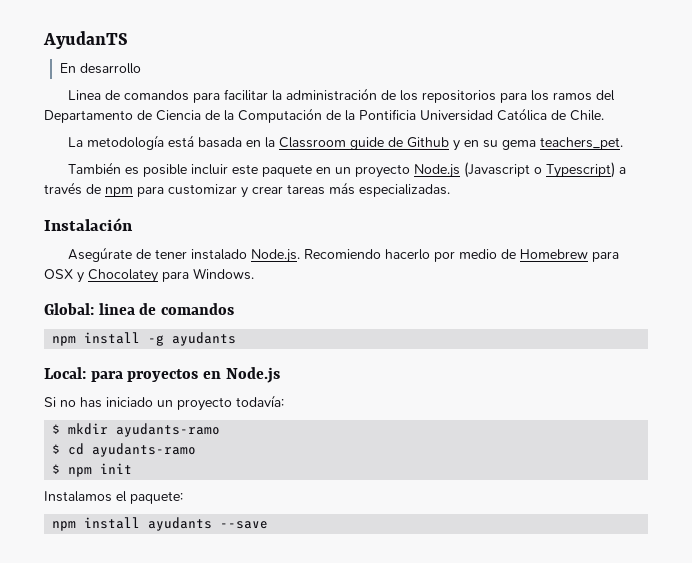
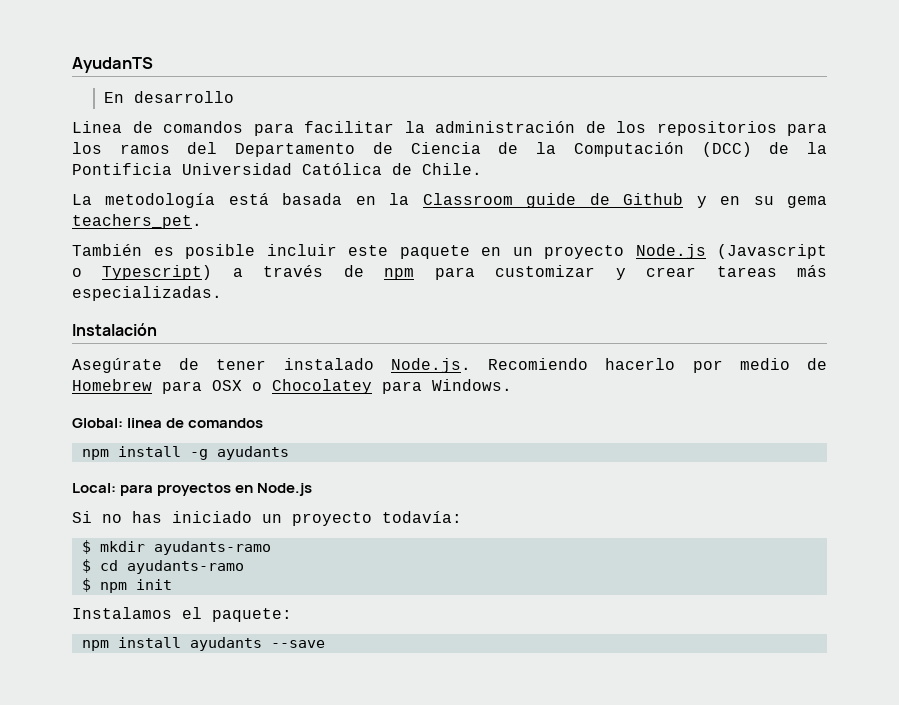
(322, 115) none -> [701,142,752,157] (DCC)
[77,272,84,283] y -> [252,382,262,391] o

